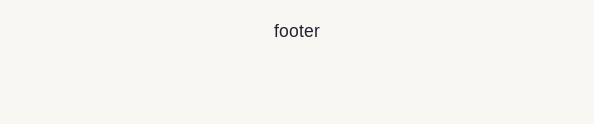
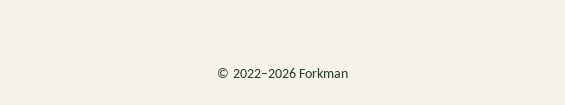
[274,24,320,37] footer -> [216,68,349,78] © 2022–2026 Forkman

